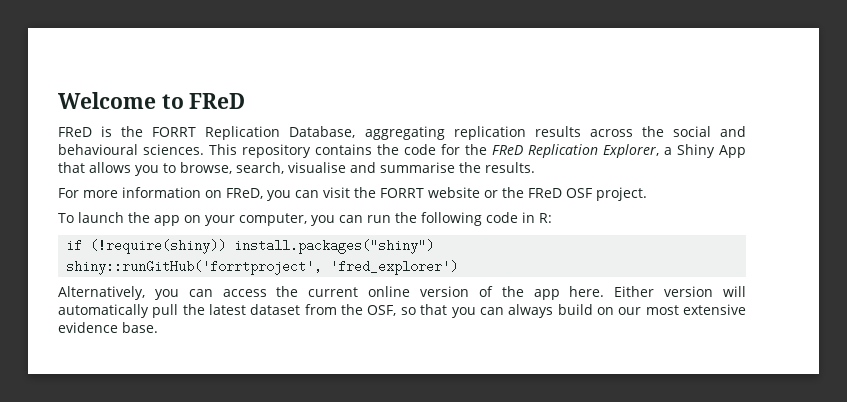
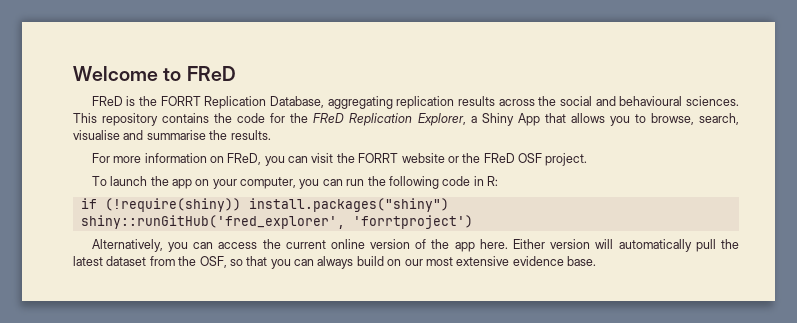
[66,260,459,275] shiny::runGitHub('forrtproject', 'fred_explorer') -> [80,215,473,229] shiny::runGitHub('fred_explorer', 'forrtproject')

